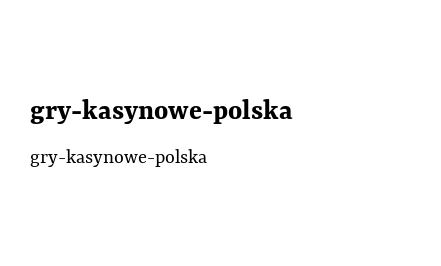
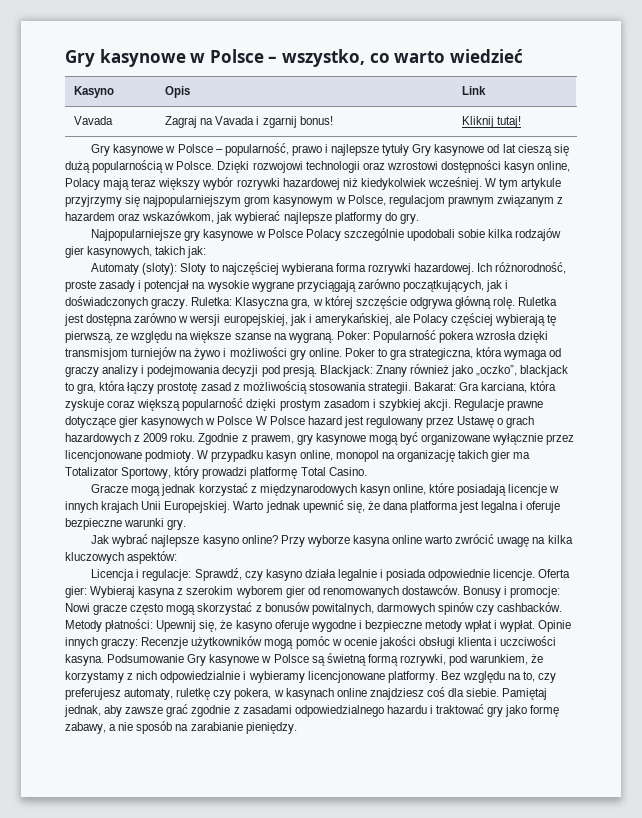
[30,99,293,124] [30,149,207,167] gry-kasynowe-polska // gry-kasynowe-polska -> [65,49,523,67] [74,86,115,98] [165,86,191,98] [462,86,487,95] [74,116,114,125] [165,116,333,128] [462,116,522,128] [91,143,569,156] [65,160,571,173] [65,177,562,190] [65,195,564,207] [65,211,419,224] [91,228,562,241] [65,246,207,258] [91,262,567,275] [65,279,509,292] [65,296,558,309] [64,313,557,326] [65,330,549,343] [65,347,562,360] [65,364,569,377] [65,381,557,394] [65,398,544,411] [65,416,535,428] [65,432,575,445] [65,450,531,462] [65,466,367,479] [91,483,560,496] [65,500,561,513] [65,518,187,530] [91,534,573,547] [65,551,178,564] [91,568,571,581] [65,585,561,598] [65,602,563,615] [65,619,572,632] [65,636,557,649] [65,653,544,666] [65,671,557,683] [65,687,548,700] [64,704,560,717] [65,721,297,734] Gry kasynowe w Polsce – wszystko, co warto wiedzieć // Kasyno | Opis | Link // Vavada | Zagraj na Vavada i zgarnij bonus! | Kliknij tutaj! // Gry kasynowe w Polsce – popularność, prawo i najlepsze tytuły Gry kasynowe od lat cieszą się dużą popularnością w Polsce. Dzięki rozwojowi technologii oraz wzrostowi dostępności kasyn online, Polacy mają teraz większy wybór rozrywki hazardowej niż kiedykolwiek wcześniej. W tym artykule przyjrzymy się najpopularniejszym grom kasynowym w Polsce, regulacjom prawnym związanym z hazardem oraz wskazówkom, jak wybierać najlepsze platformy do gry. // Najpopularniejsze gry kasynowe w Polsce Polacy szczególnie upodobali sobie kilka rodzajów gier kasynowych, takich jak: // Automaty (sloty): Sloty to najczęściej wybierana forma rozrywki hazardowej. Ich różnorodność, proste zasady i potencjał na wysokie wygrane przyciągają zarówno początkujących, jak i doświadczonych graczy. Ruletka: Klasyczna gra, w której szczęście odgrywa główną rolę. Ruletka jest dostępna zarówno w wersji europejskiej, jak i amerykańskiej, ale Polacy częściej wybierają tę pierwszą, ze względu na większe szanse na wygraną. Poker: Popularność pokera wzrosła dzięki transmisjom turniejów na żywo i możliwości gry online. Poker to gra strategiczna, która wymaga od graczy analizy i podejmowania decyzji pod presją. Blackjack: Znany również jako „oczko”, blackjack to gra, która łączy prostotę zasad z możliwością stosowania strategii. Bakarat: Gra karciana, która zyskuje coraz większą popularność dzięki prostym zasadom i szybkiej akcji. Regulacje prawne dotyczące gier kasynowych w Polsce W Polsce hazard jest regulowany przez Ustawę o grach hazardowych z 2009 roku. Zgodnie z prawem, gry kasynowe mogą być organizowane wyłącznie przez licencjonowane podmioty. W przypadku kasyn online, monopol na organizację takich gier ma Totalizator Sportowy, który prowadzi platformę Total Casino. // Gracze mogą jednak korzystać z międzynarodowych kasyn online, które posiadają licencje w innych krajach Unii Europejskiej. Warto jednak upewnić się, że dana platforma jest legalna i oferuje bezpieczne warunki gry. // Jak wybrać najlepsze kasyno online? Przy wyborze kasyna online warto zwrócić uwagę na kilka kluczowych aspektów: // Licencja i regulacje: Sprawdź, czy kasyno działa legalnie i posiada odpowiednie licencje. Oferta gier: Wybieraj kasyna z szerokim wyborem gier od renomowanych dostawców. Bonusy i promocje: Nowi gracze często mogą skorzystać z bonusów powitalnych, darmowych spinów czy cashbacków. Metody płatności: Upewnij się, że kasyno oferuje wygodne i bezpieczne metody wpłat i wypłat. Opinie innych graczy: Recenzje użytkowników mogą pomóc w ocenie jakości obsługi klienta i uczciwości kasyna. Podsumowanie Gry kasynowe w Polsce są świetną formą rozrywki, pod warunkiem, że korzystamy z nich odpowiedzialnie i wybieramy licencjonowane platformy. Bez względu na to, czy preferujesz automaty, ruletkę czy pokera, w kasynach online znajdziesz coś dla siebie. Pamiętaj jednak, aby zawsze grać zgodnie z zasadami odpowiedzialnego hazardu i traktować gry jako formę zabawy, a nie sposób na zarabianie pieniędzy.

